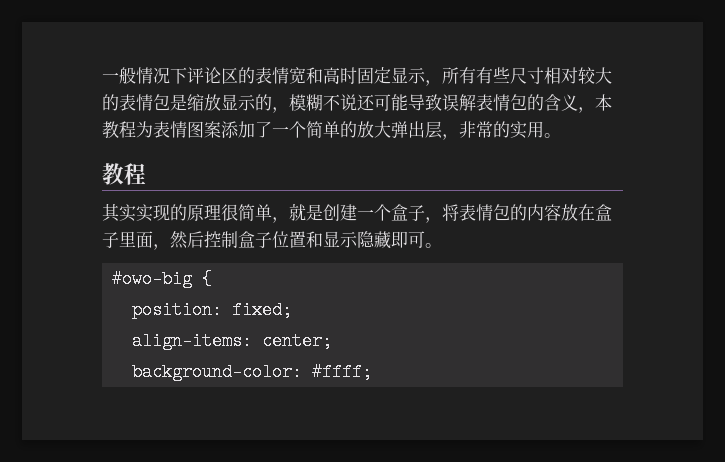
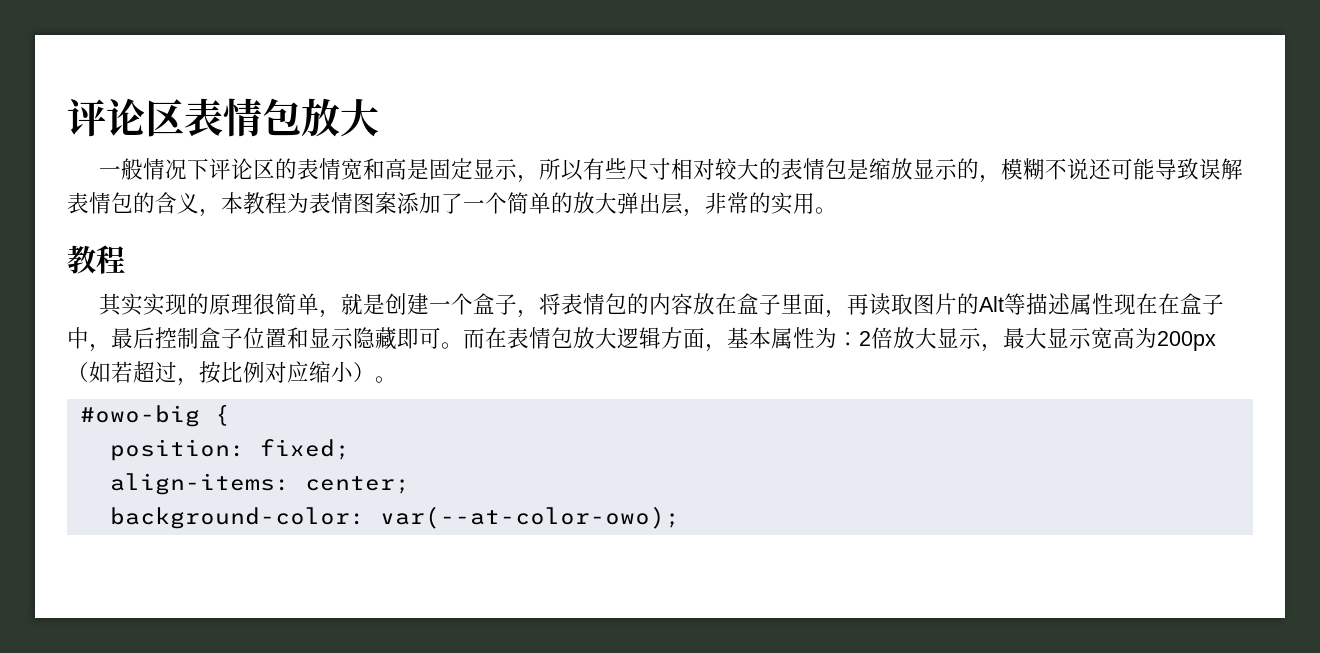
(102, 77) none -> [67,98,379,137] 评论区表情包放大 //
[340,67,357,84] 时 -> [406,158,429,180] 是
[459,67,476,84] 有 -> [560,159,583,181] 以
[170,231,188,249] 然 -> [846,293,1224,316] [67,327,133,352] 再读取图片的Alt等描述属性现在在盒子中，最
(442, 245) none -> [463,327,1216,352] [67,361,397,386] 而在表情包放大逻辑方面，基本属性为：2倍放大显示，最大显示宽高为200px（如若超过，按比例对应缩小）。
[312,363,373,381] #ffff; -> [379,506,680,529] var(--at-color-owo);

